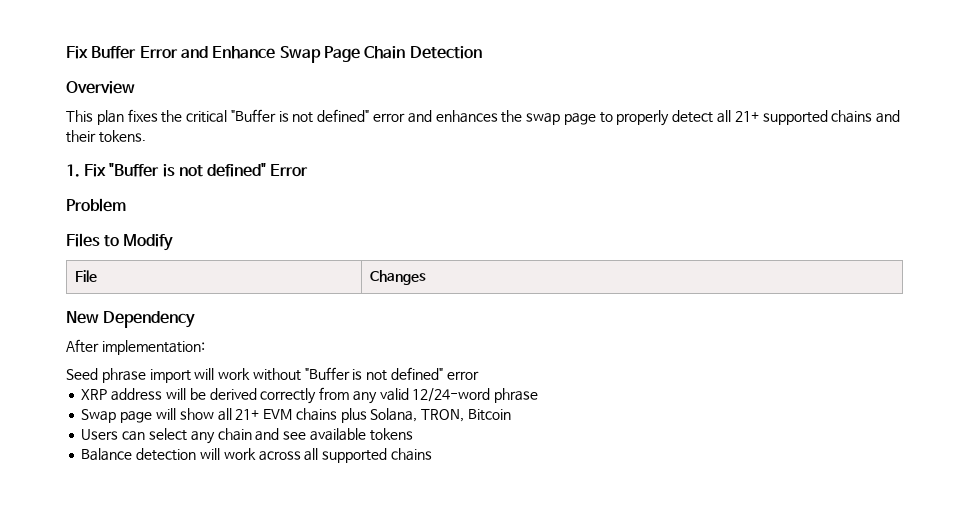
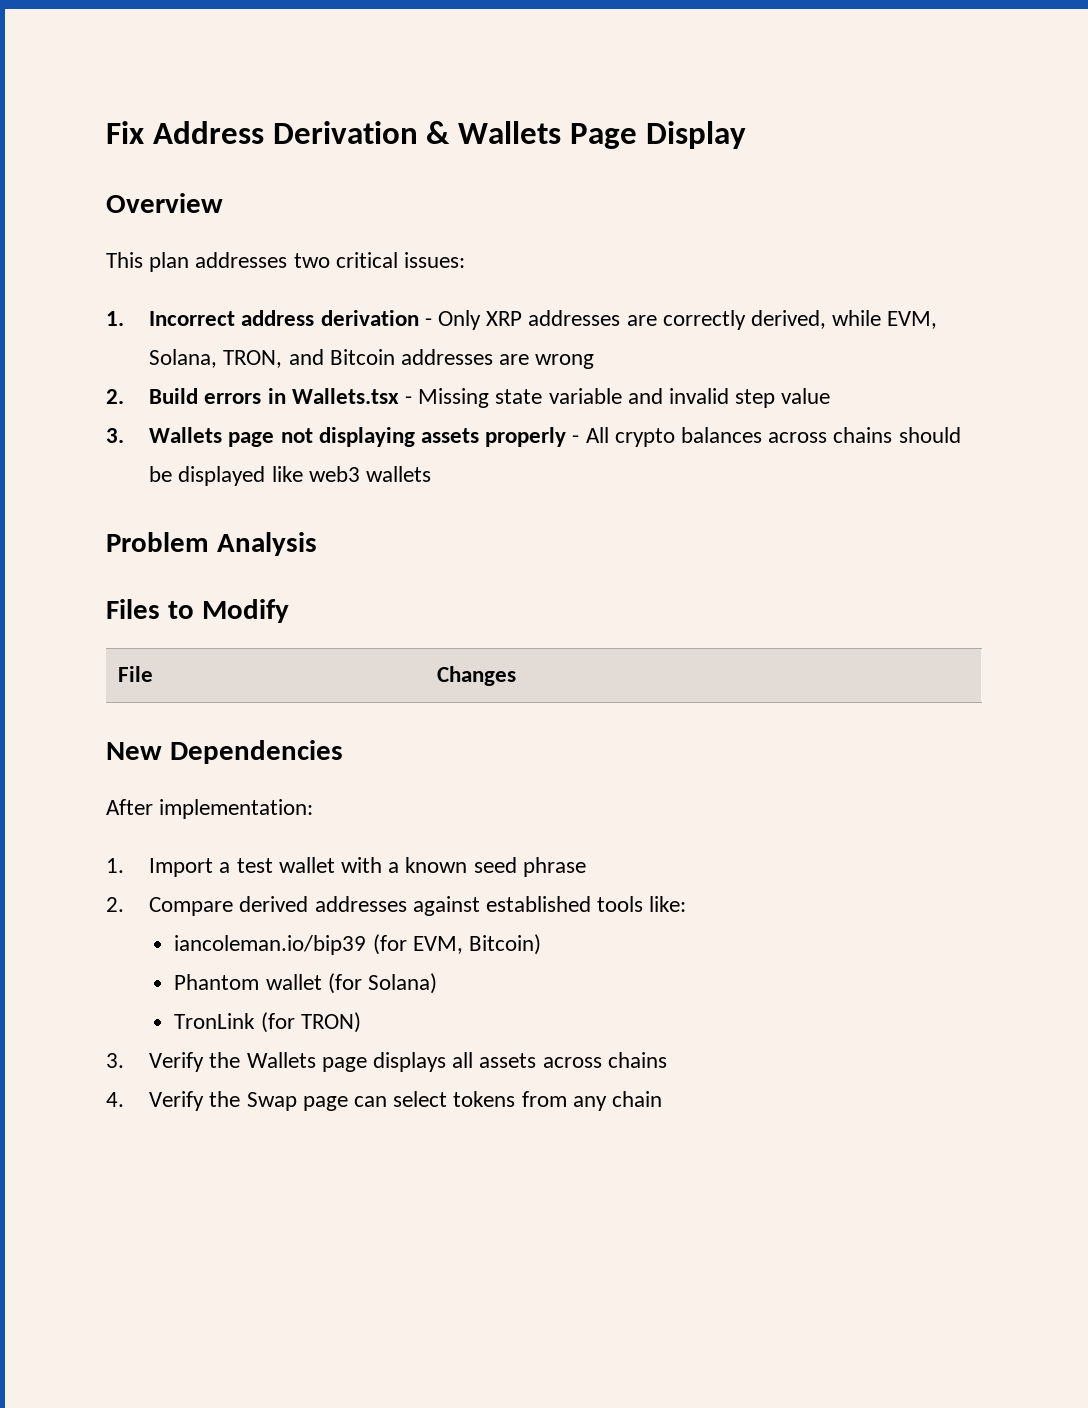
[66,46,482,63] [66,81,135,94] [66,109,901,126] [66,130,146,143] [66,163,309,177] Fix Buffer Error and Enhance Swap Page Chain Detection // Overview // This plan fixes the critical "Buffer is not defined" error and enhances the swap page to properly detect all 21+ supported chains and their tokens. // 1. Fix "Buffer is not defined" Error -> [106,121,746,149] [106,193,223,213] [106,252,466,272] [106,310,938,330] [149,349,595,369] [106,388,831,408] [106,427,961,447] [149,466,432,486] Fix Address Derivation & Wallets Page Display // Overview // This plan addresses two critical issues: // 1. Incorrect address derivation - Only XRP addresses are correctly derived, while EVM, Solana, TRON, and Bitcoin addresses are wrong // 2. Build errors in Wallets.tsx - Missing state variable and invalid step value // 3. Wallets page not displaying assets properly - All crypto balances across chains should be displayed like web3 wallets
(126, 205) none -> [216,532,317,556] Analysis
[103,311,196,328] Dependency -> [169,740,343,764] Dependencies
[66,367,479,383] [81,387,539,404] [81,408,511,423] [81,428,413,444] [81,448,432,463] Seed phrase import will work without "Buffer is not defined" error // XRP address will be derived correctly from any valid 12/24-word phrase // Swap page will show all 21+ EVM chains plus Solana, TRON, Bitcoin // Users can select any chain and see available tokens // Balance detection will work across all supported chains -> [106,857,586,877] [106,896,687,916] [174,934,542,955] [174,973,438,994] [174,1012,361,1033] [106,1052,667,1072] [106,1091,663,1111] 1. Import a test wallet with a known seed phrase // 2. Compare derived addresses against established tools like: // iancoleman.io/bip39 (for EVM, Bitcoin) // Phantom wallet (for Solana) // TronLink (for TRON) // 3. Verify the Wallets page displays all assets across chains // 4. Verify the Swap page can select tokens from any chain

